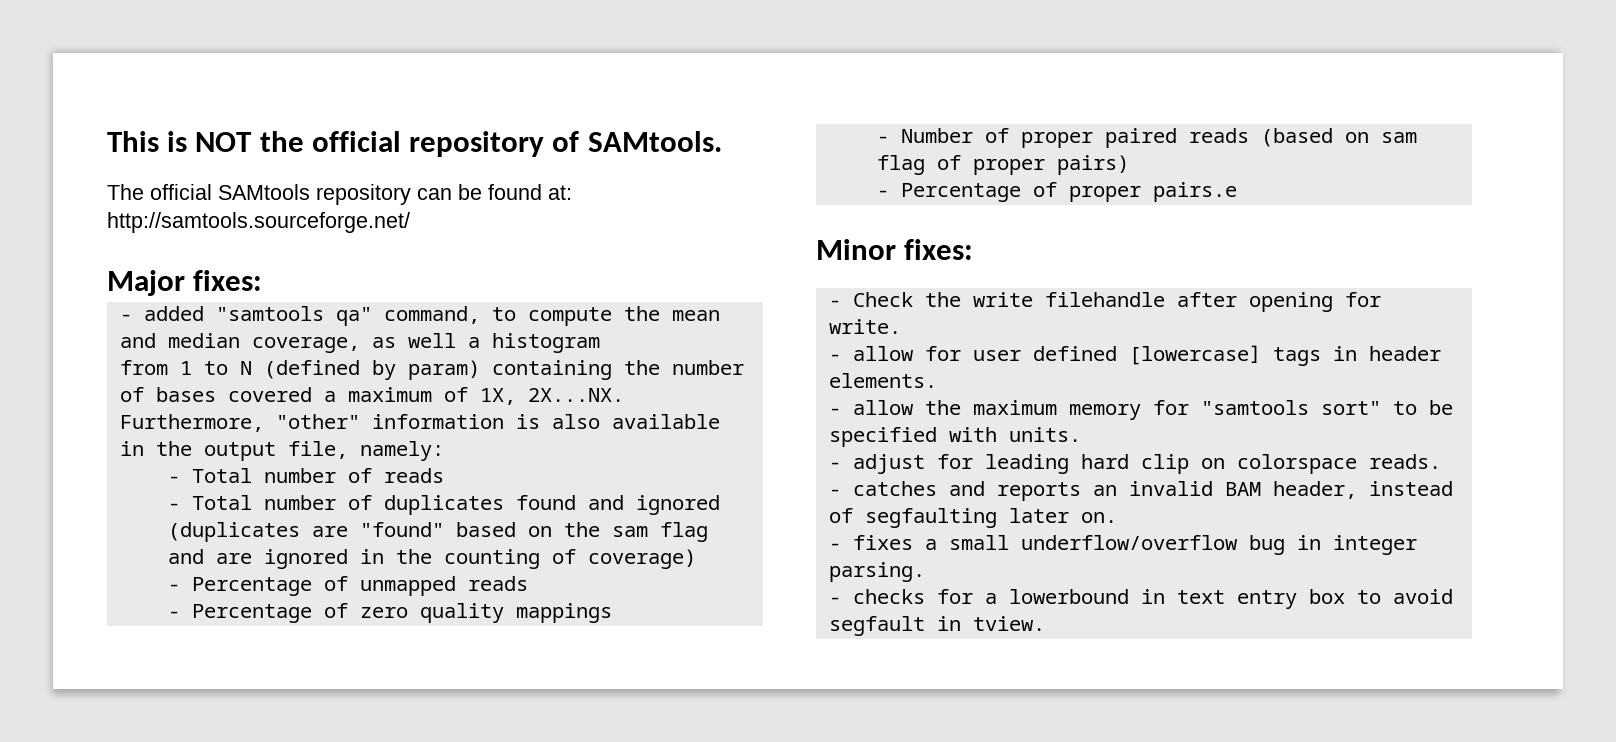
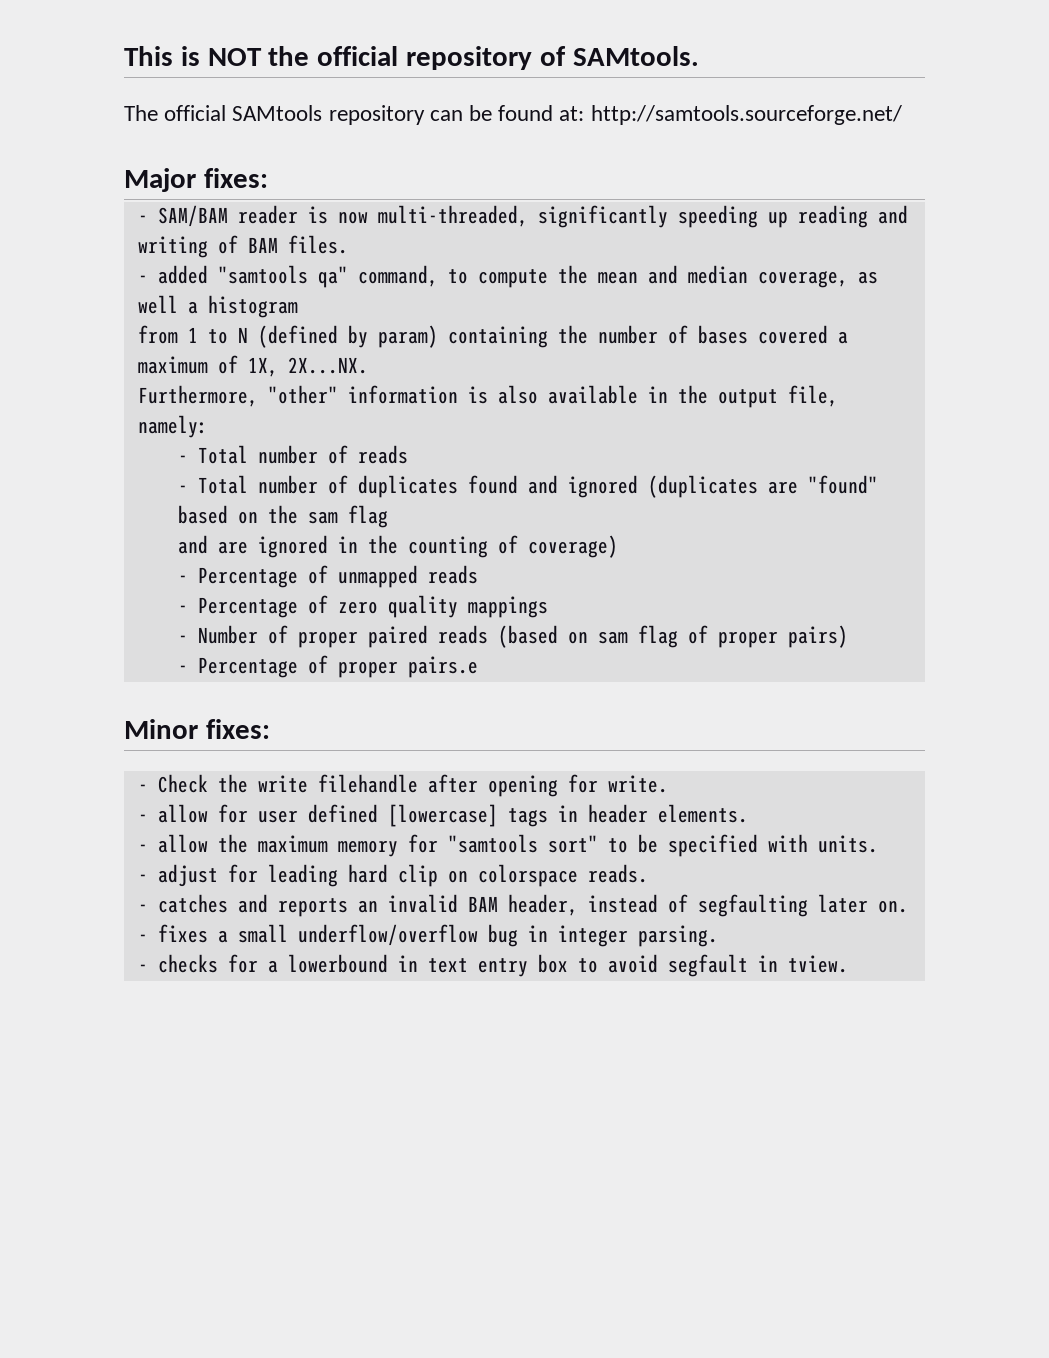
(263, 280) none -> [137,205,908,228] [137,235,348,258] // - SAM/BAM reader is now multi-threaded, significantly speeding up reading and writing of BAM files.

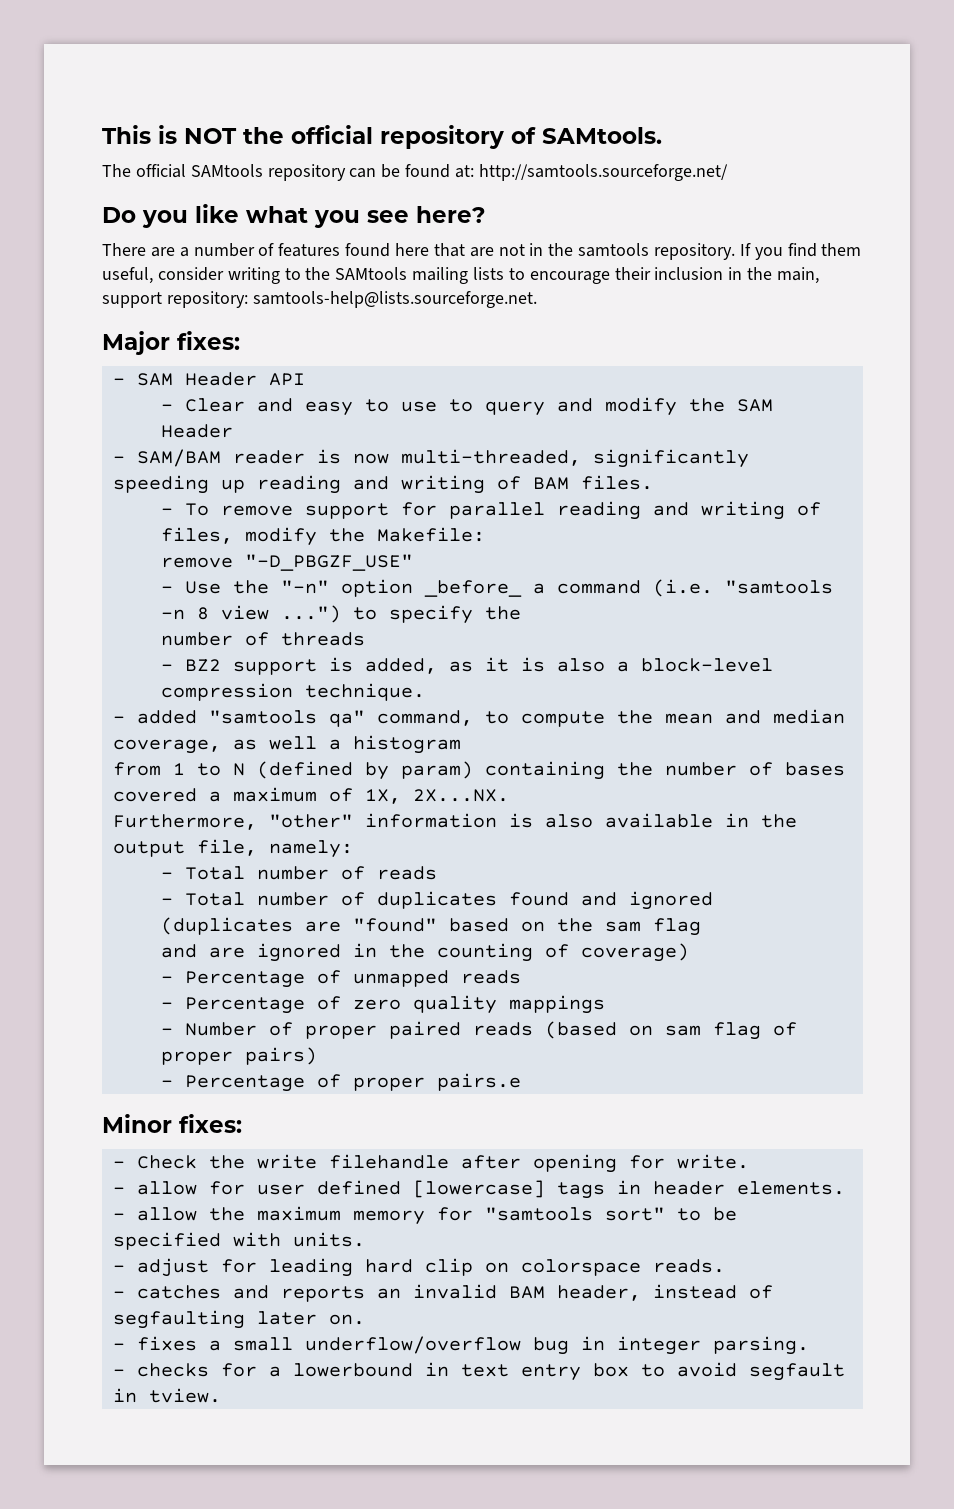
[124,168,268,192] Major fixes: -> [102,204,486,228] [102,243,862,260] [102,267,820,284] [102,291,537,308] [102,331,240,355] [112,372,305,386] [160,397,773,416] [160,424,233,438] Do you like what you see here? // There are a number of features found here that are not in the samtools repository. If you find them useful, consider writing to the SAMtools mailing lists to encourage their inclusion in the main, support repository: samtools-help@lists.sourceforge.net. // Major fixes: // - SAM Header API // - Clear and easy to use to query and modify the SAM Header
(348, 244) none -> [160,501,821,520] [160,527,485,546] [160,554,413,571] [160,579,833,597] [160,605,521,624] [160,632,365,646] [160,657,773,675] [160,683,425,701] // - To remove support for parallel reading and writing of files, modify the Makefile: // remove "-D_PBGZF_USE" // - Use the "-n" option _before_ a command (i.e. "samtools -n 8 view ...") to specify the // number of threads // - BZ2 support is added, as it is also a block-level compression technique.

